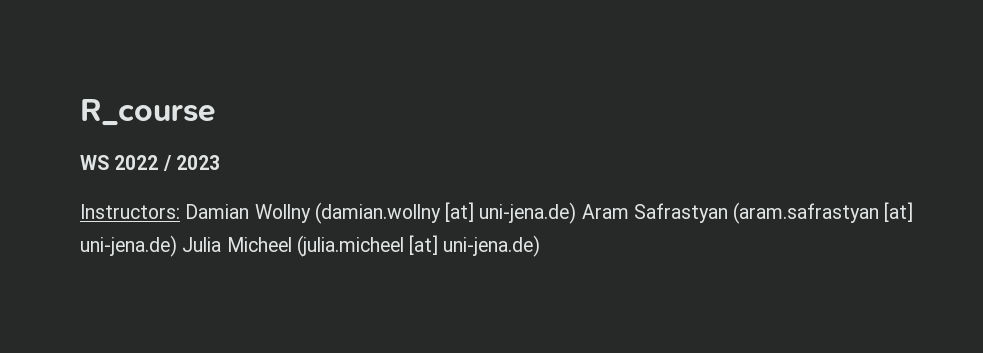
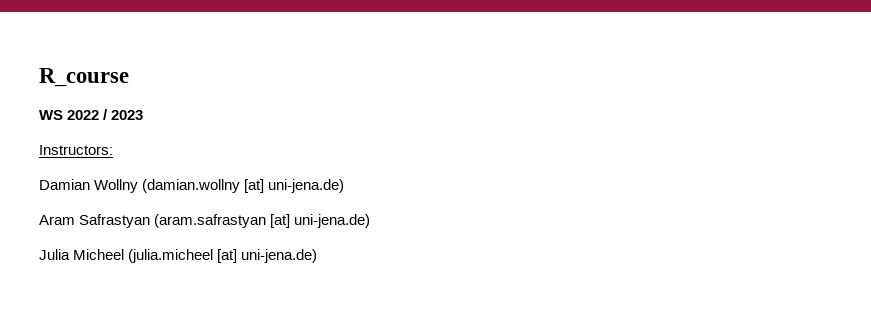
(180, 211) none -> (113, 150) //
(577, 213) none -> (345, 186) //
(177, 246) none -> (371, 221) //

